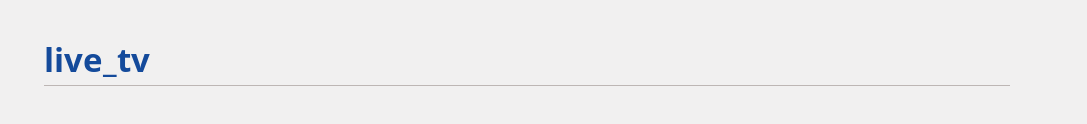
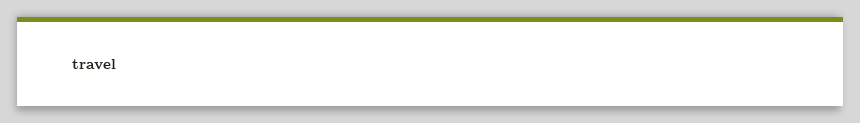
[44,47,150,77] live_tv -> [72,59,116,70] travel

